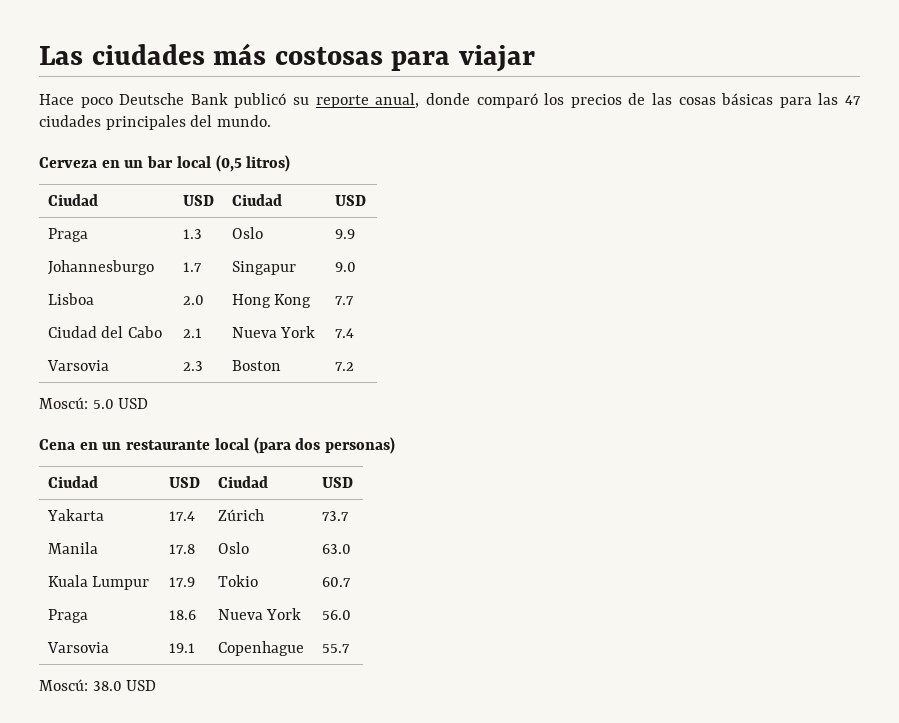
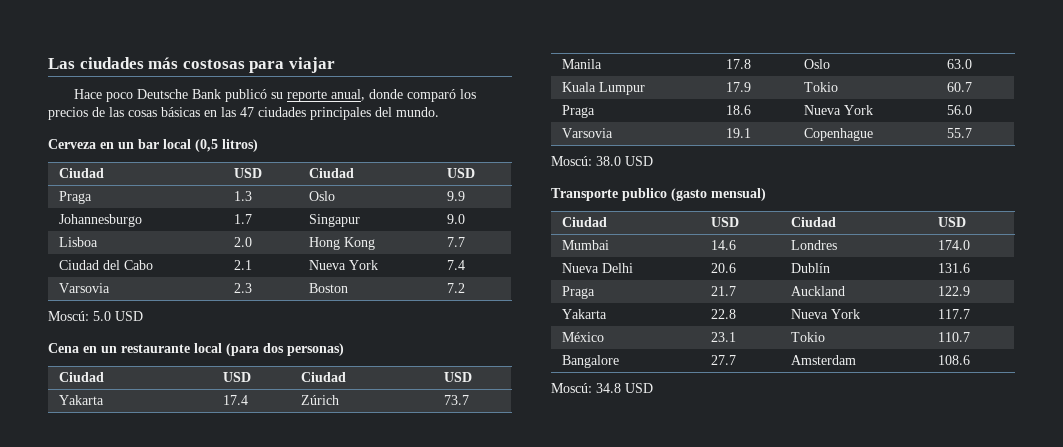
[779,97,812,108] para -> [204,110,217,117] en
(157, 685) none -> [551,188,766,201] [561,217,607,227] [710,217,739,227] [790,217,836,227] [937,217,966,227] [561,240,609,250] [710,240,736,250] [790,240,837,250] [937,240,970,250] [561,263,633,273] [710,263,736,273] [790,263,830,273] [937,263,970,273] [561,286,595,299] [710,286,736,296] [790,286,845,296] [937,286,970,296] [561,309,607,319] [710,309,736,319] [790,309,860,319] [937,309,970,319] [561,332,604,342] [710,332,736,342] [790,332,825,342] [937,332,970,342] [561,355,619,368] [710,355,736,365] [790,355,856,365] [937,355,970,365] [551,383,653,393] // Transporte publico (gasto mensual) // Ciudad | USD | Ciudad | USD // Mumbai | 14.6 | Londres | 174.0 // Nueva Delhi | 20.6 | Dublín | 131.6 // Praga | 21.7 | Auckland | 122.9 // Yakarta | 22.8 | Nueva York | 117.7 // México | 23.1 | Tokio | 110.7 // Bangalore | 27.7 | Amsterdam | 108.6 // Moscú: 34.8 USD

